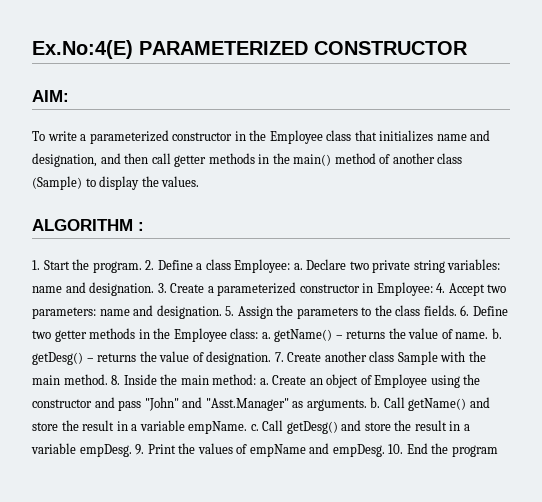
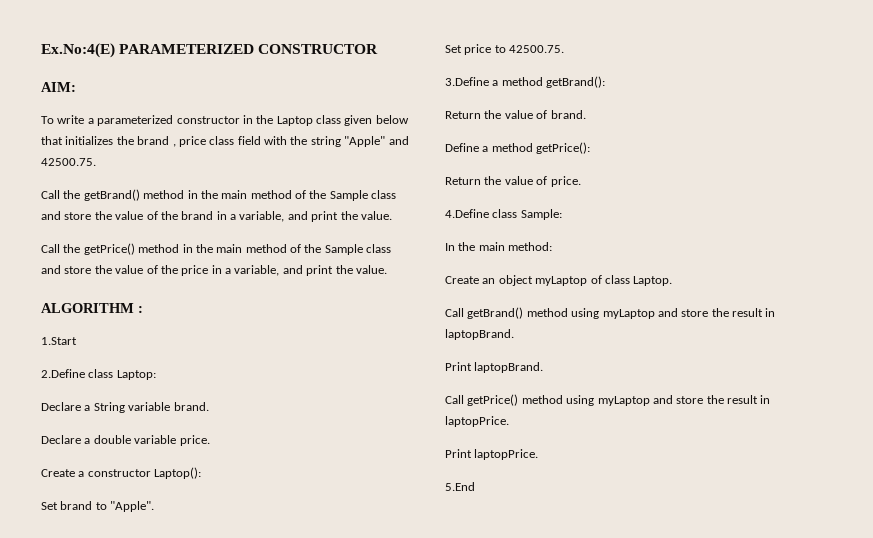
[269,130,491,144] [32,153,463,167] [32,176,200,190] [32,219,144,231] [32,259,501,273] [32,282,507,296] [32,305,508,319] [32,328,502,342] [32,351,486,365] [32,374,157,385] Employee class that initializes name and designation, and then call getter methods in the main() method of another class (Sample) to display the values. // ALGORITHM : // 1. Start the program. 2. Define a class Employee: a. Declare two private string variables: name and designation. 3. Create a parameterized constructor in Employee: 4. Accept two parameters: name and designation. 5. Assign the parameters to the class fields. 6. Define two getter methods in the Employee class: a. getName() – returns the value of name. b. getDesg() – returns the value of designation. 7. Create another class Sample with the main method. 8. Inside -> [276,115,409,126] [41,136,409,147] [41,158,96,166] [41,189,397,201] [41,211,392,222] [41,243,392,255] [41,265,387,276] [41,303,143,313] [41,337,77,345] [41,369,156,380] [41,402,209,413] [41,435,210,446] [41,467,202,479] [41,501,155,512] [445,44,565,55] [445,76,606,88] [445,110,586,119] [445,142,591,154] [445,176,581,187] [445,209,562,220] [445,243,455,251] Laptop class given below that initializes the brand , price class field with the string "Apple" and 42500.75. // Call the getBrand() method in the main method of the Sample class and store the value of the brand in a variable, and print the value. // Call the getPrice() method in the main method of the Sample class and store the value of the price in a variable, and print the value. // ALGORITHM : // 1.Start // 2.Define class Laptop: // Declare a String variable brand. // Declare a double variable price. // Create a constructor Laptop(): // Set brand to "Apple". // Set price to 42500.75. // 3.Define a method getBrand(): // Return the value of brand. // Define a method getPrice(): // Return the value of price. // 4.Define class Sample: // In
[259,378,269,385] a. -> (553, 246) //
[360,374,481,388] [32,397,490,411] [32,420,470,434] [31,443,498,457] of Employee using the constructor and pass "John" and "Asst.Manager" as arguments. b. Call getName() and store the result in a variable empName. c. Call getDesg() and store the result in a variable empDesg. 9. Print the values of empName and empDesg. 10. End the program -> [535,275,673,286] [445,307,776,319] [445,329,514,340] [445,362,544,373] [445,394,771,406] [445,416,509,427] [445,449,539,460] [445,482,475,491] myLaptop of class Laptop. // Call getBrand() method using myLaptop and store the result in laptopBrand. // Print laptopBrand. // Call getPrice() method using myLaptop and store the result in laptopPrice. // Print laptopPrice. // 5.End

